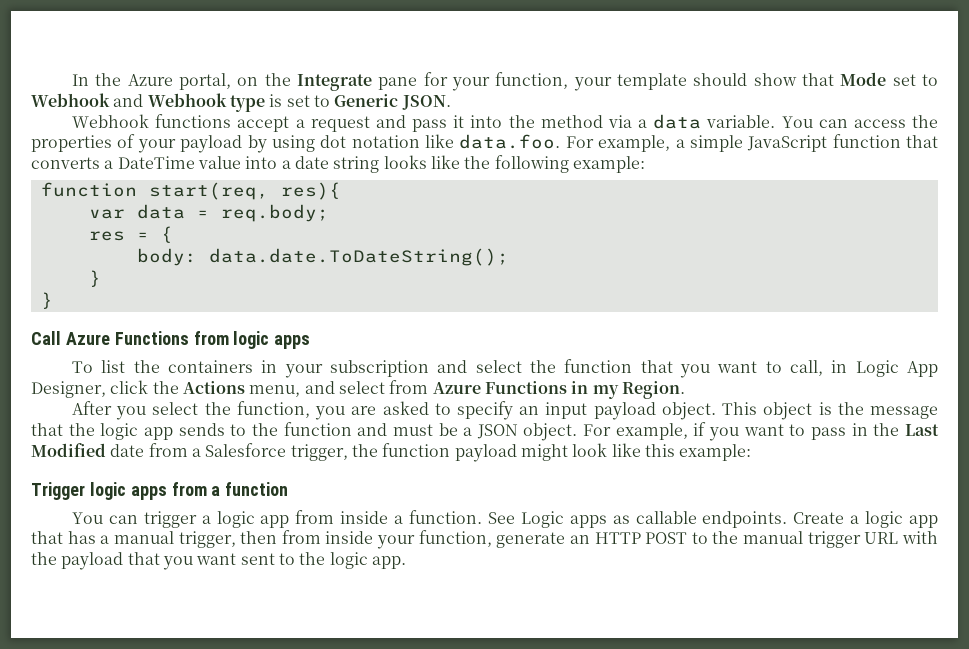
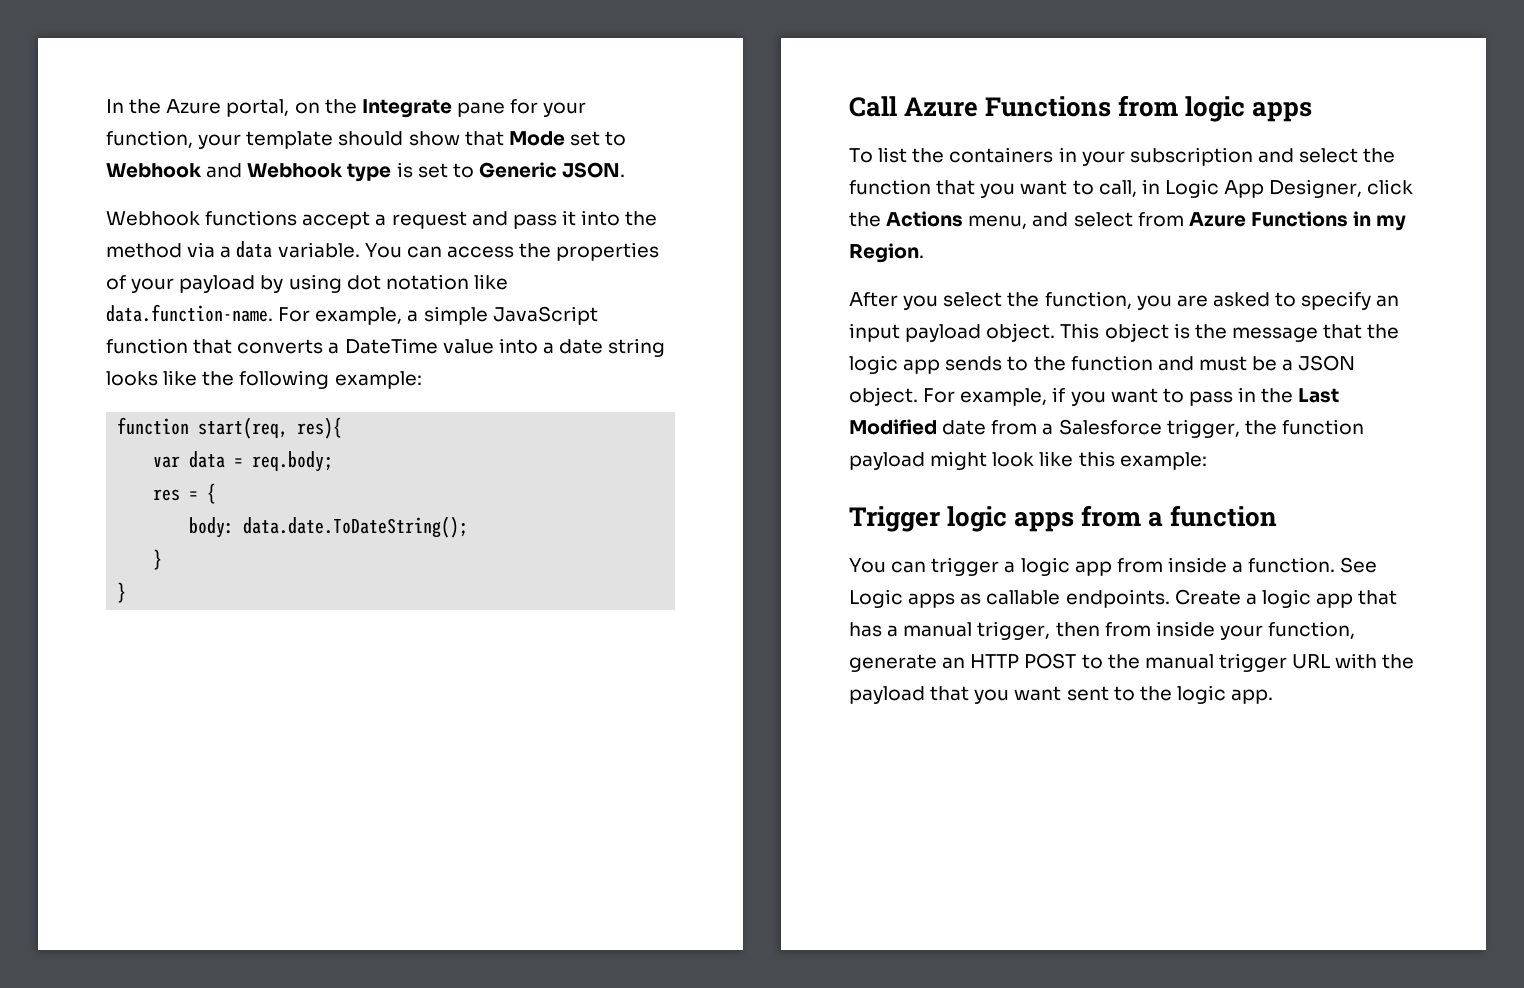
[459,134,561,149] data.foo. -> [106,304,273,322] data.function-name.

